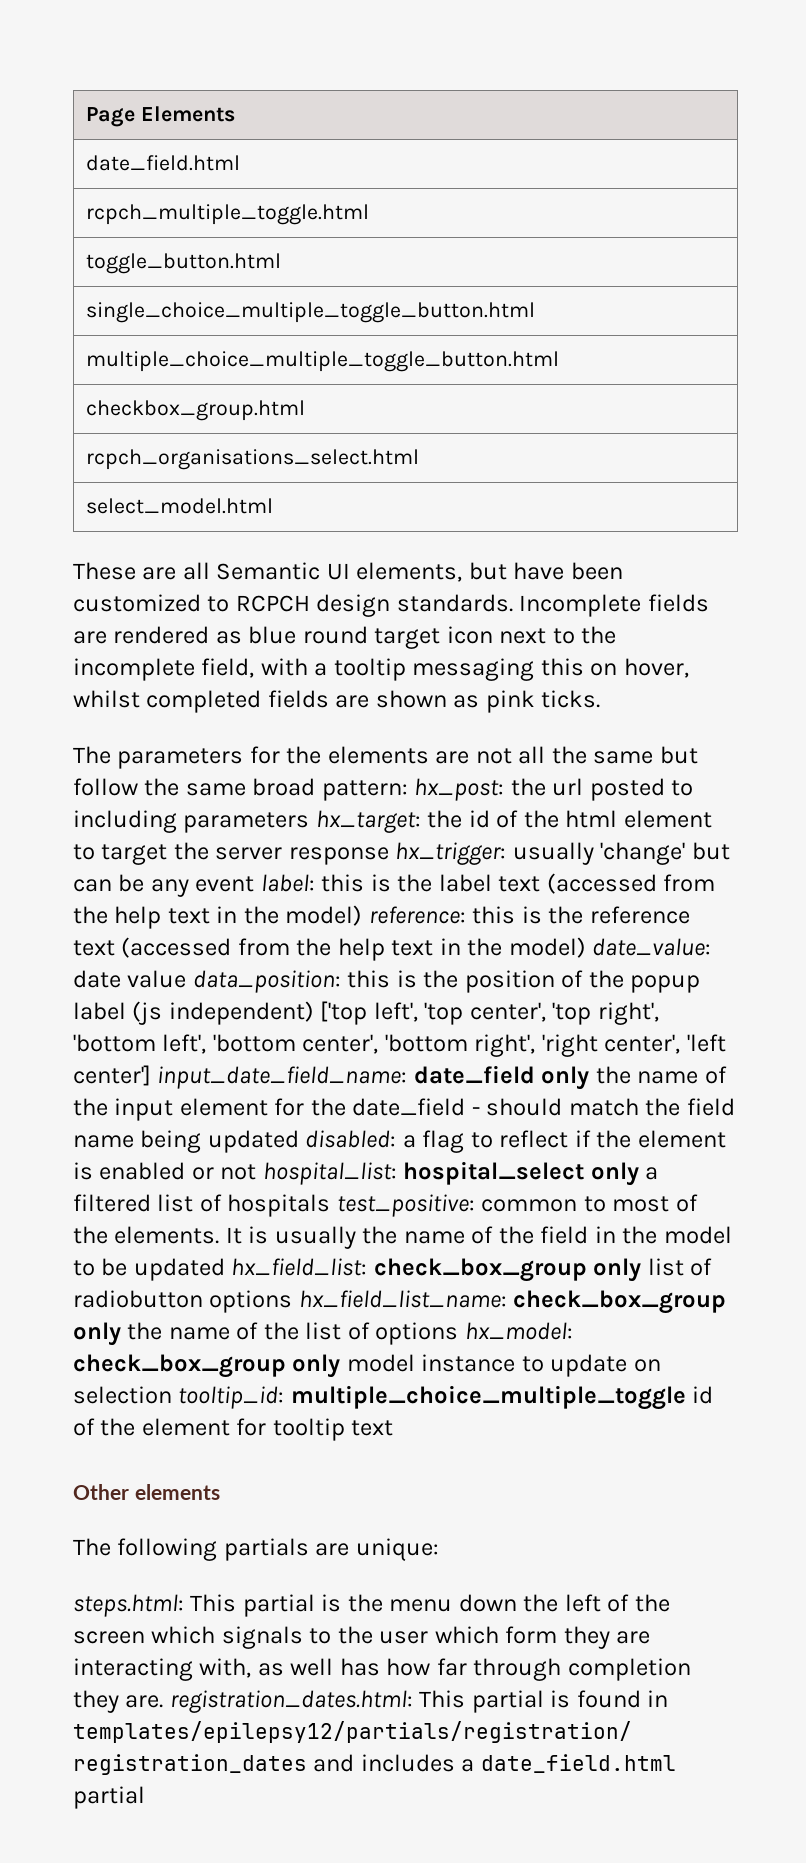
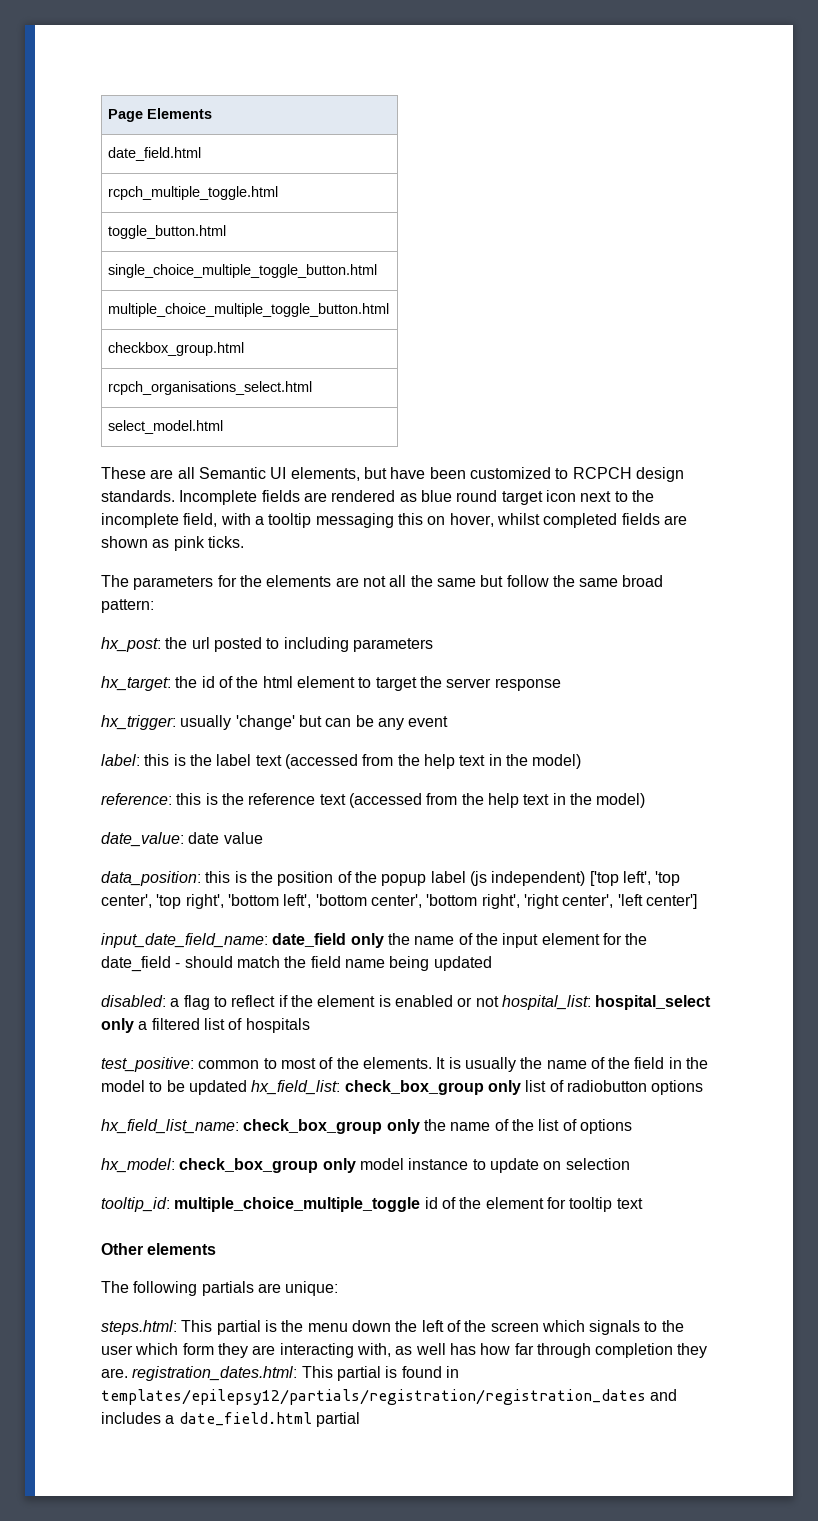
(408, 790) none -> (154, 606) //
(310, 822) none -> (433, 645) //
(389, 856) none -> (561, 684) //
(255, 884) none -> (449, 721) //
(363, 915) none -> (582, 761) //
(586, 947) none -> (646, 800) //
(187, 979) none -> (263, 838) //
(151, 1075) none -> (697, 901) //
(299, 1141) none -> (492, 963) //
(331, 1205) none -> (310, 1025) //
(293, 1301) none -> (704, 1087) //
(459, 1333) none -> (632, 1126) //
(172, 1395) none -> (630, 1164) //

